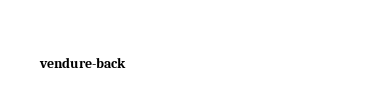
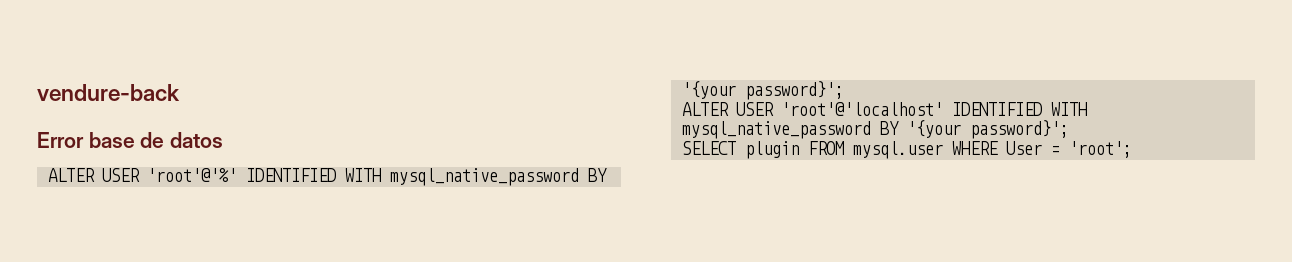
(126, 62) none -> [37,132,224,148] [48,168,608,186] [682,81,845,100] [682,102,1088,116] [682,120,1070,139] [682,141,1133,159] // Error base de datos // ALTER USER 'root'@'%' IDENTIFIED WITH mysql_native_password BY '{your password}'; // ALTER USER 'root'@'localhost' IDENTIFIED WITH mysql_native_password BY '{your password}'; // SELECT plugin FROM mysql.user WHERE User = 'root';

